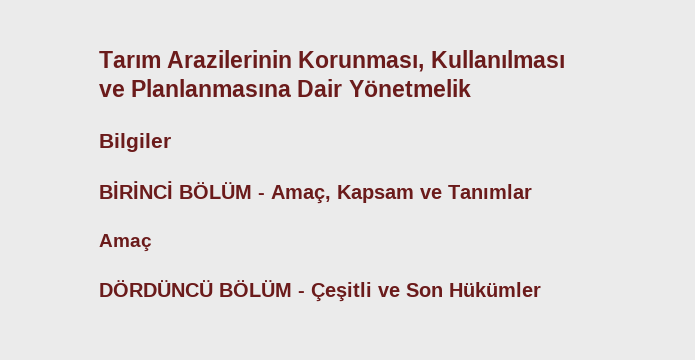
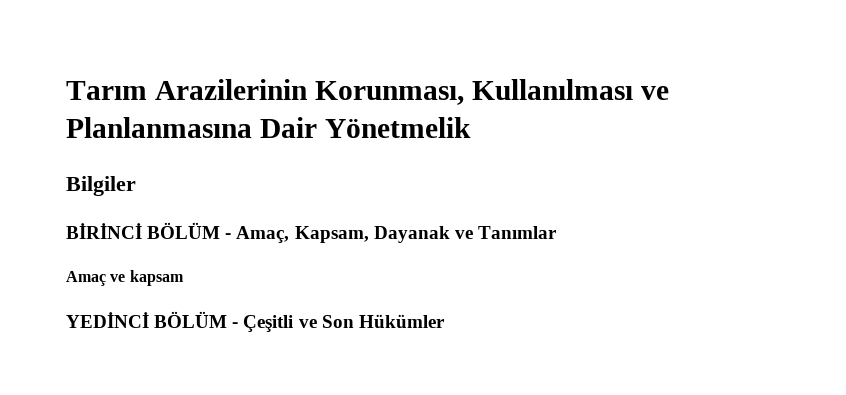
[337,185,414,203] Kapsam -> [294,226,450,243] Kapsam, Dayanak
[99,280,213,297] // DÖRDÜNCÜ -> [110,270,184,286] [66,312,149,328] ve kapsam // YEDİNCİ

